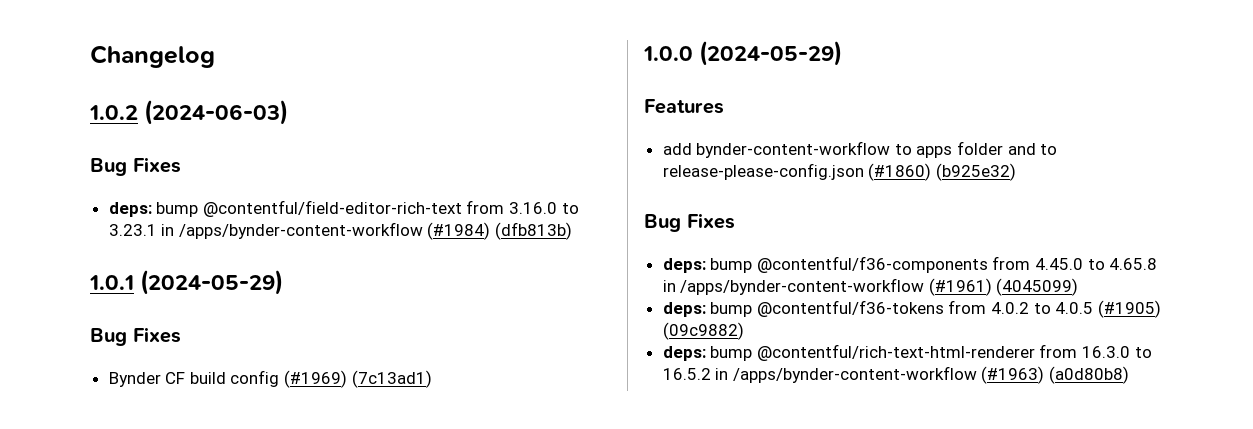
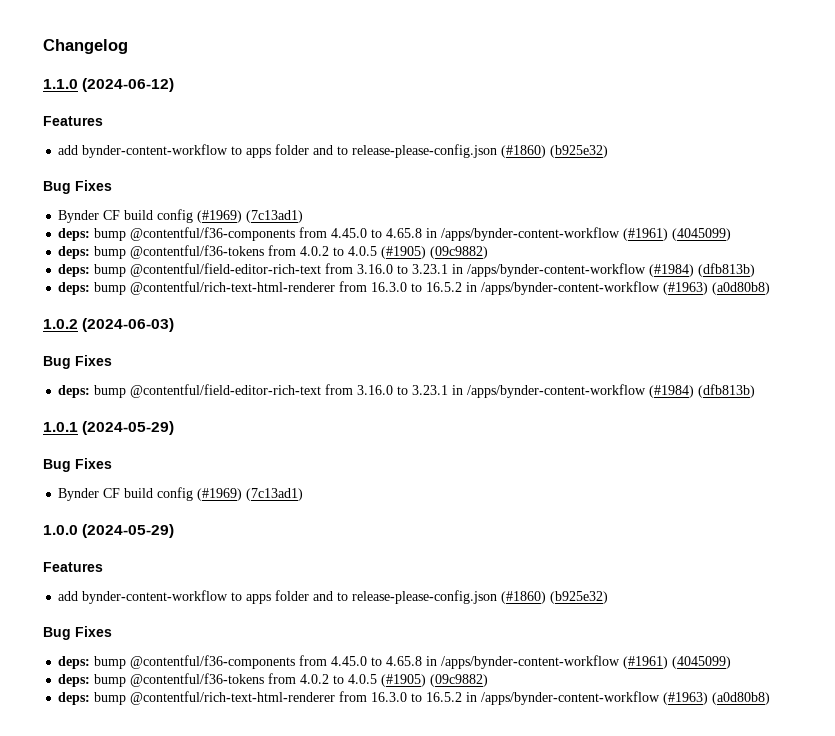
(215, 56) none -> [43,78,175,92] [43,116,103,126] [58,144,609,158] [43,180,112,194] [58,209,304,223] [58,227,732,241] [58,245,489,259] [58,263,756,277] [58,281,771,295] // 1.1.0 (2024-06-12) // Features // add bynder-content-workflow to apps folder and to release-please-config.json (#1860) (b925e32) // Bug Fixes // Bynder CF build config (#1969) (7c13ad1) // deps: bump @contentful/f36-components from 4.45.0 to 4.65.8 in /apps/bynder-content-workflow (#1961) (4045099) // deps: bump @contentful/f36-tokens from 4.0.2 to 4.0.5 (#1905) (09c9882) // deps: bump @contentful/field-editor-rich-text from 3.16.0 to 3.23.1 in /apps/bynder-content-workflow (#1984) (dfb813b) // deps: bump @contentful/rich-text-html-renderer from 16.3.0 to 16.5.2 in /apps/bynder-content-workflow (#1963) (a0d80b8)

